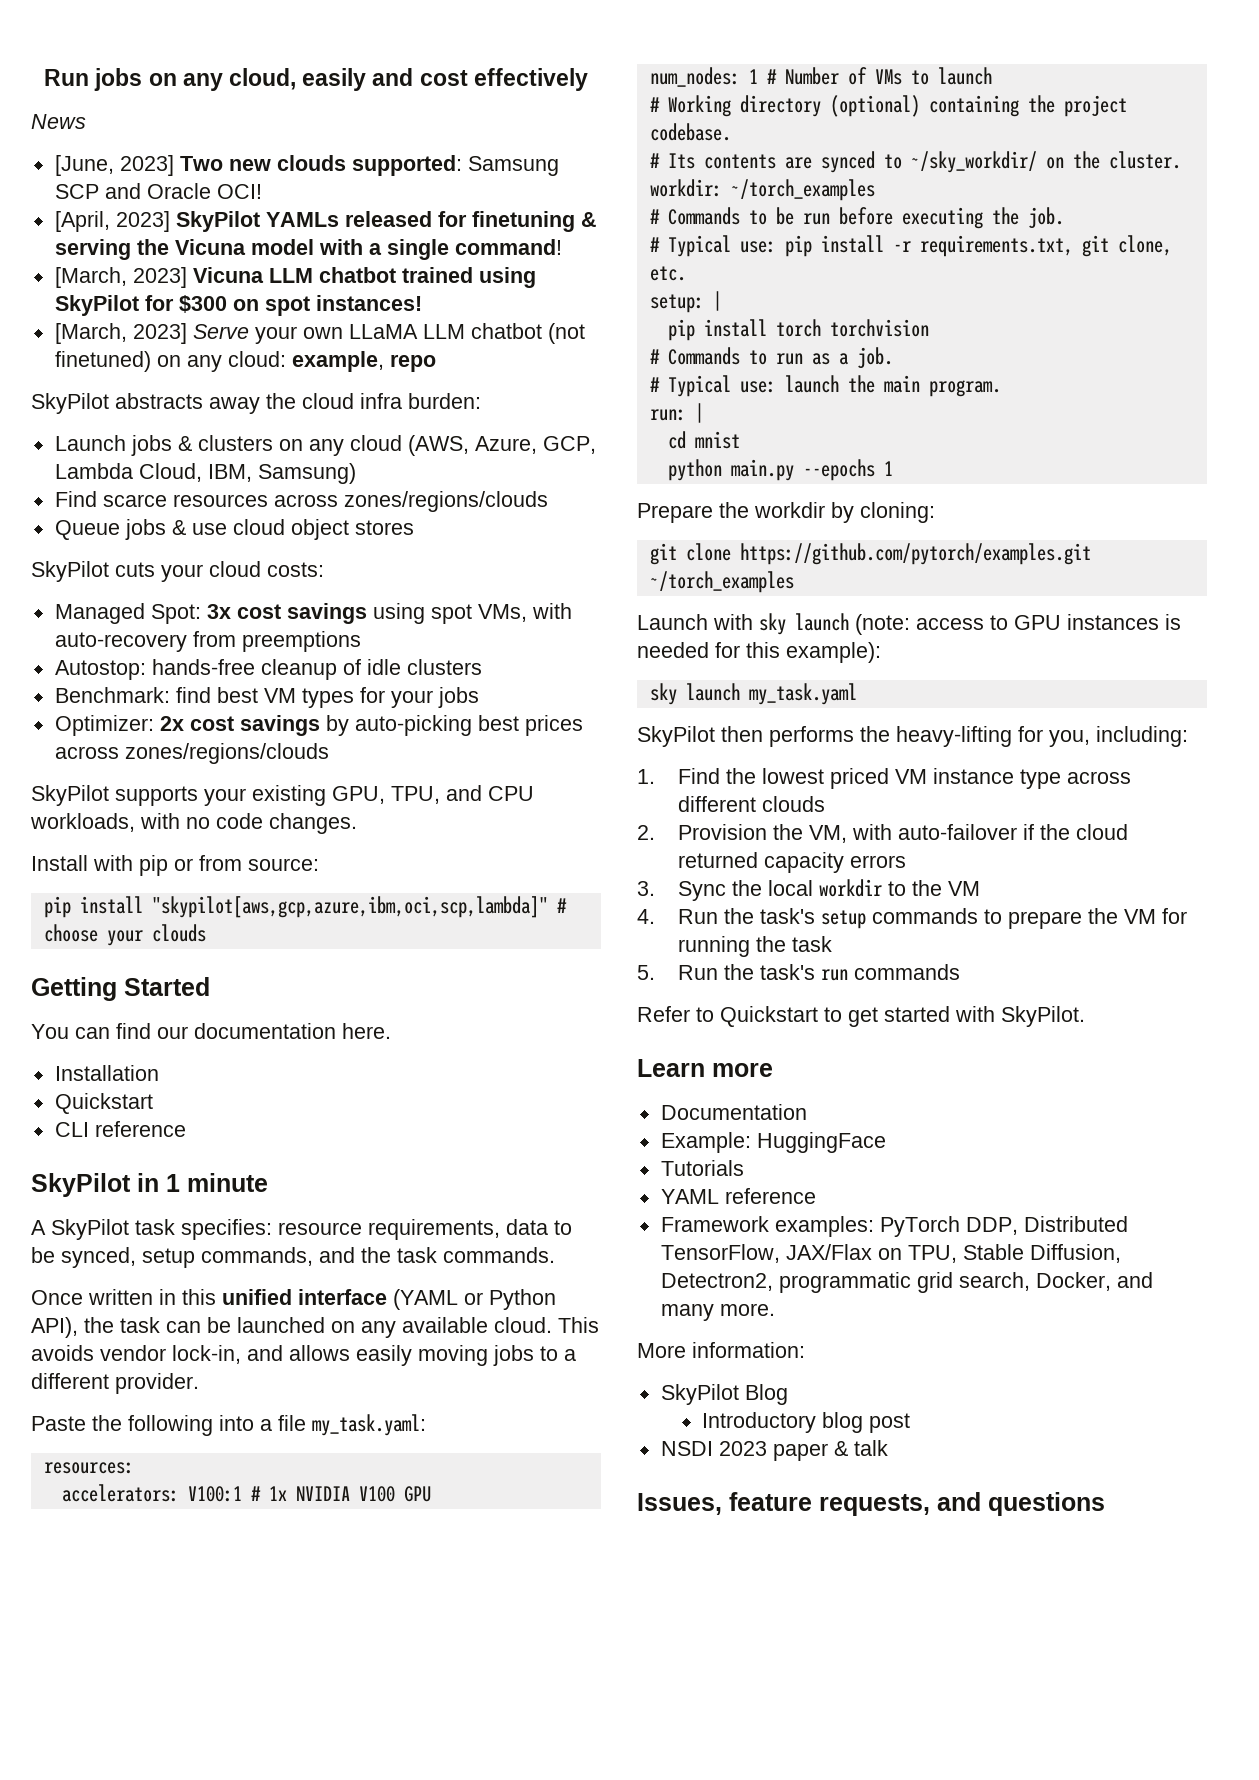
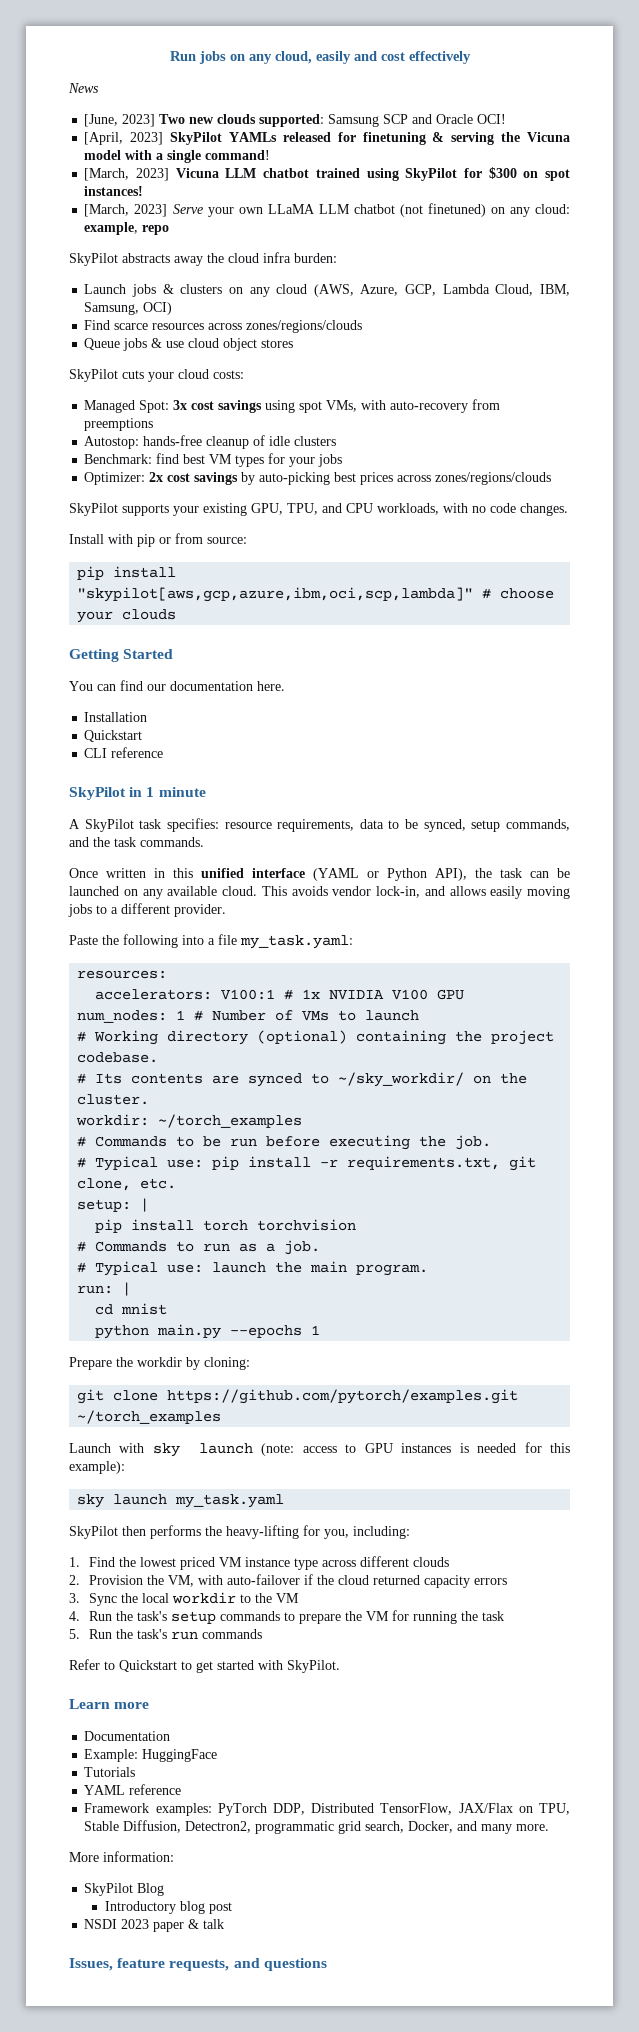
[257,463,356,484] Samsung) -> [84,302,173,315] Samsung, OCI)

